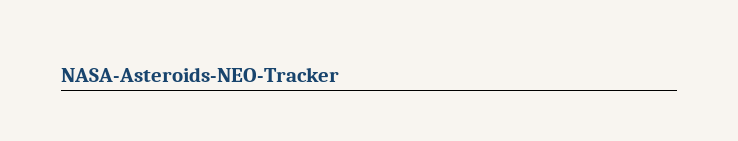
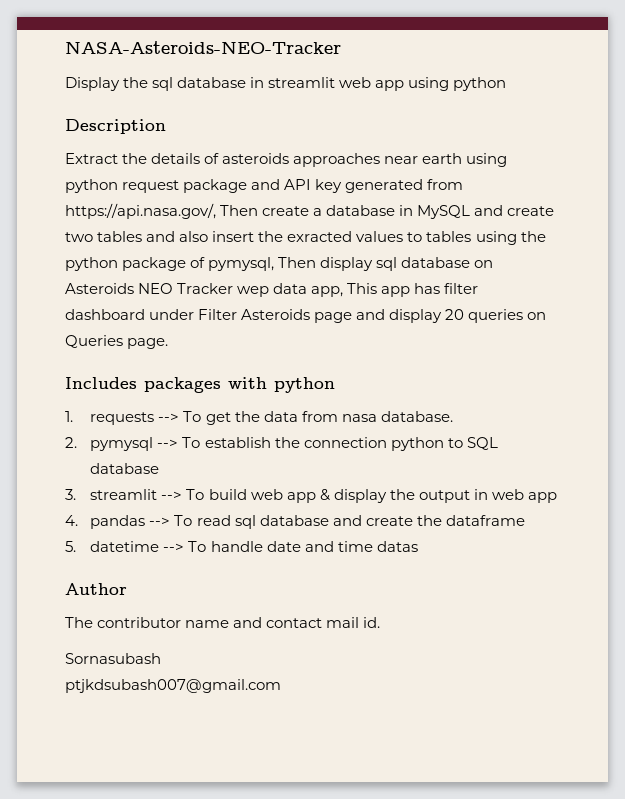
(339, 74) none -> [65,77,507,91] [65,119,166,134] [65,153,508,167] [65,179,464,193] [65,203,555,219] [65,231,546,245] [65,257,494,271] [65,283,479,297] [65,309,547,323] [65,335,169,349] [65,377,335,393] [65,411,453,425] [65,437,498,451] [90,463,160,474] [65,489,557,503] [65,515,525,529] [65,541,418,552] [65,583,127,595] [65,617,381,628] [65,653,161,664] [65,679,281,693] // Display the sql database in streamlit web app using python // Description // Extract the details of asteroids approaches near earth using python request package and API key generated from https://api.nasa.gov/, Then create a database in MySQL and create two tables and also insert the exracted values to tables using the python package of pymysql, Then display sql database on Asteroids NEO Tracker wep data app, This app has filter dashboard under Filter Asteroids page and display 20 queries on Queries page. // Includes packages with python // 1. requests --> To get the data from nasa database. // 2. pymysql --> To establish the connection python to SQL database // 3. streamlit --> To build web app & display the output in web app // 4. pandas --> To read sql database and create the dataframe // 5. datetime --> To handle date and time datas // Author // The contributor name and contact mail id. // Sornasubash // ptjkdsubash007@gmail.com

